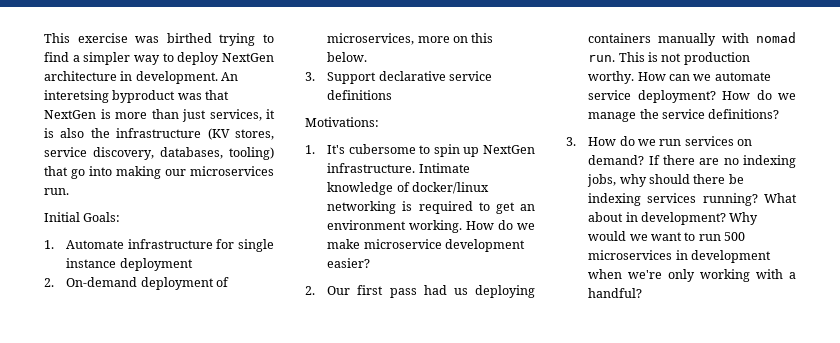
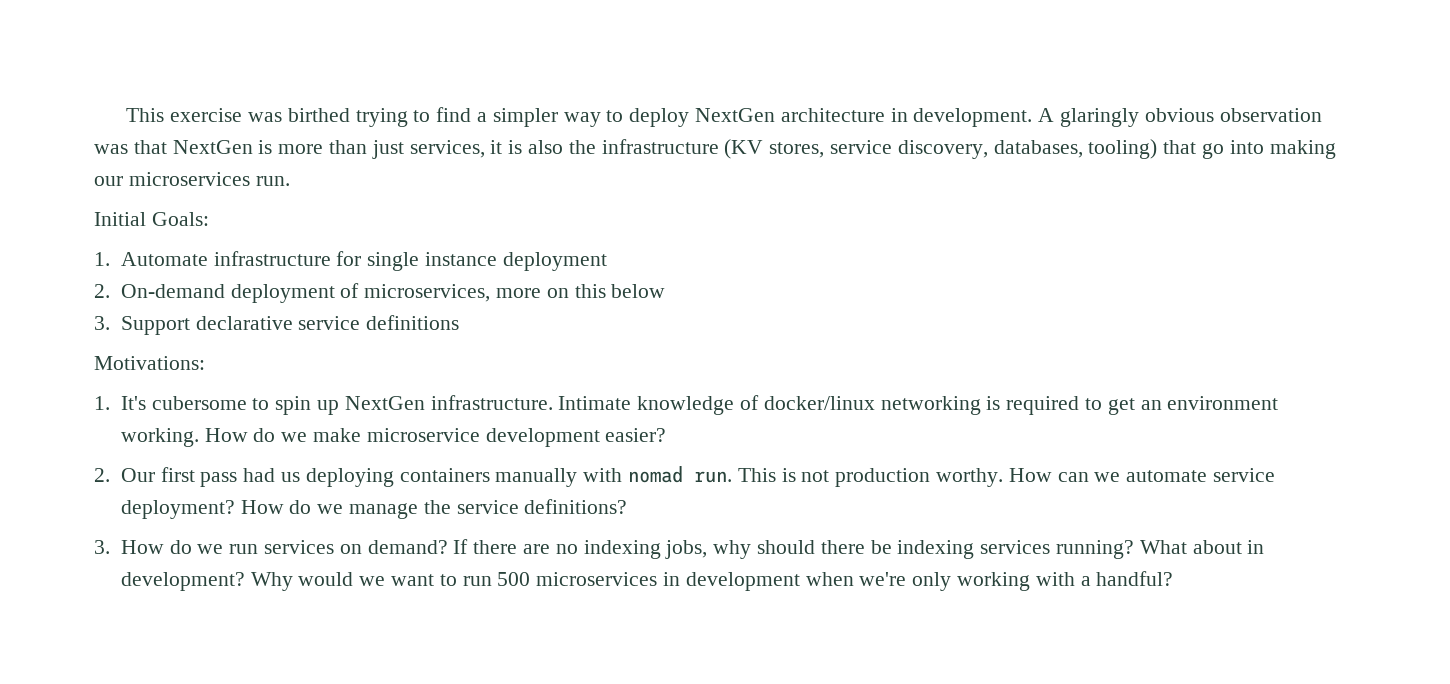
[221,72,239,81] [44,90,176,103] An interetsing byproduct -> [1038,108,1322,127] A glaringly obvious observation
[327,52,368,62] below. -> [611,284,666,298] below

